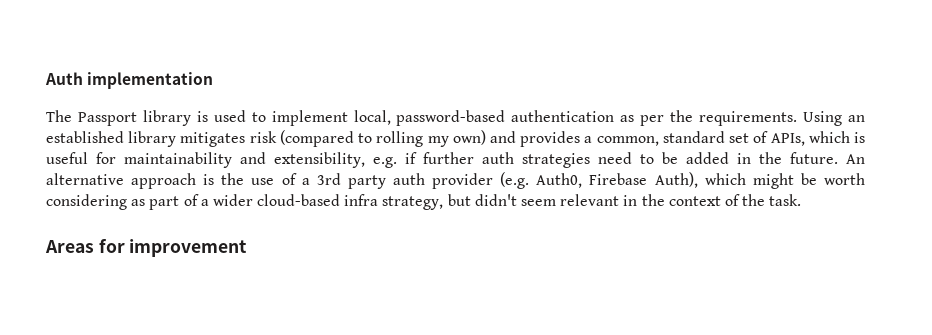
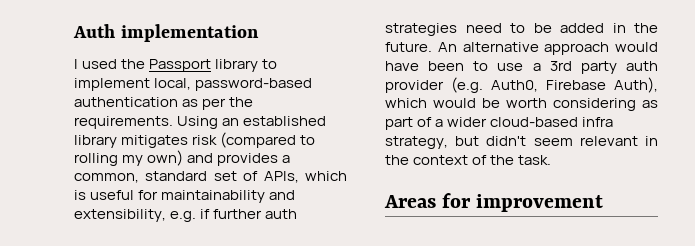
[46,110,246,126] The Passport library is used -> [74,59,259,72] I used the Passport library
[203,173,297,185] is the use of -> [615,42,658,52] [385,61,524,71] would have been to use
[752,173,794,189] might -> [433,98,476,108] would

